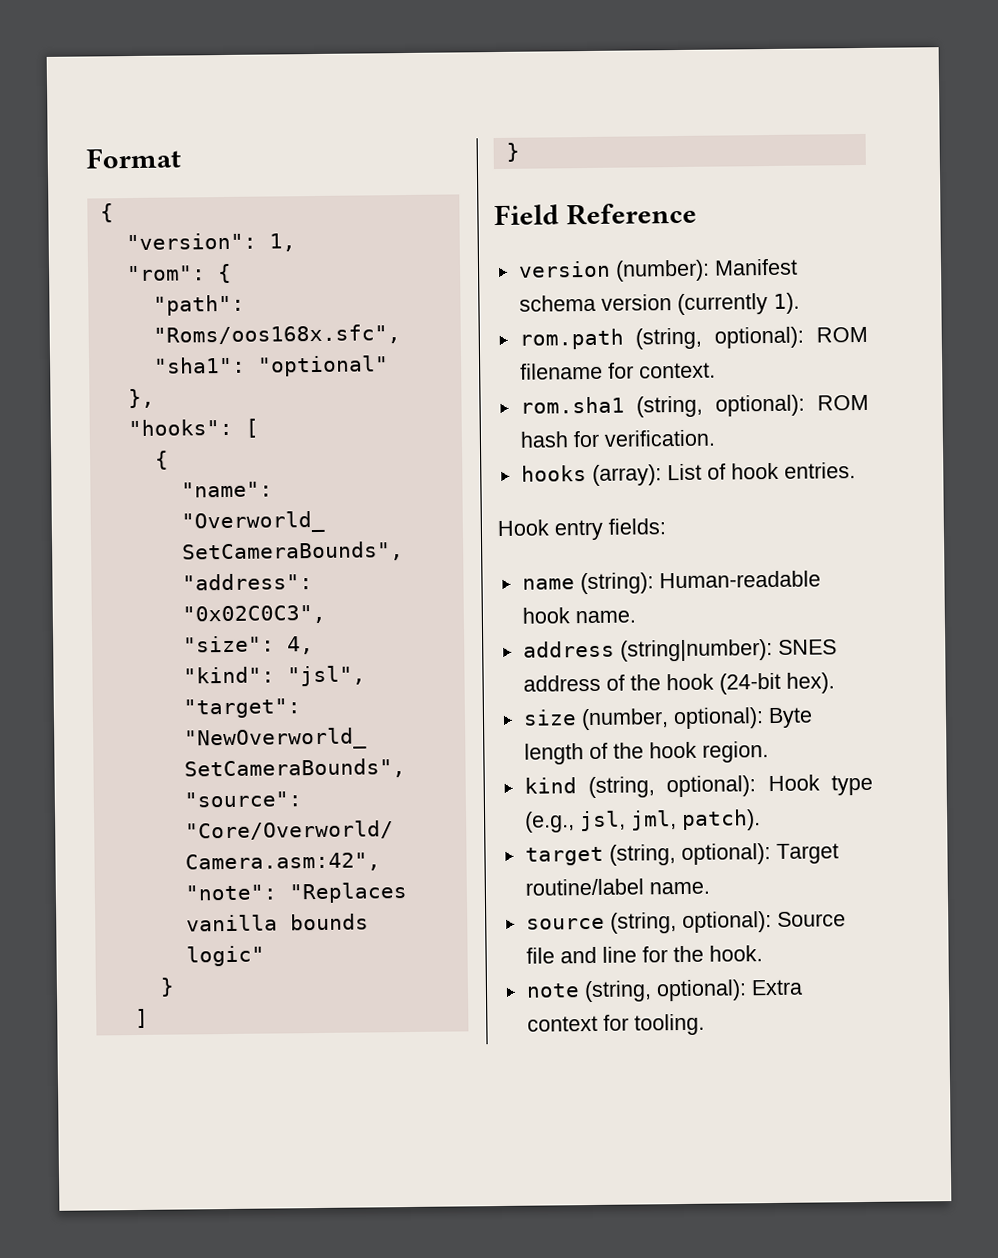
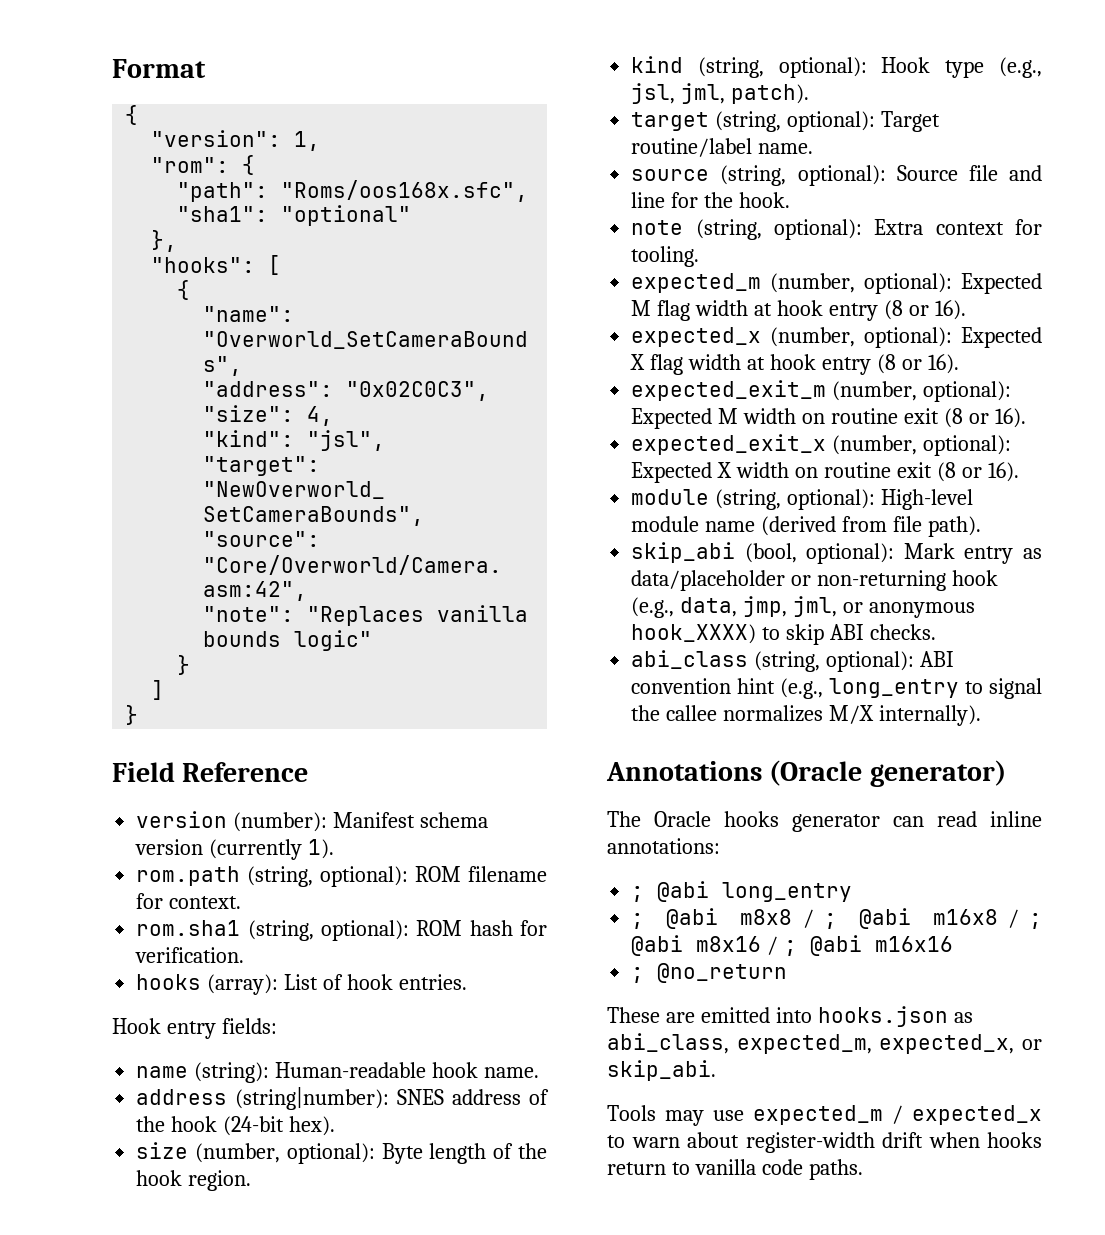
(705, 1024) none -> [631,273,1042,294] [631,300,966,321] [631,327,1042,348] [630,354,959,375] [631,380,1012,402] [631,408,1026,429] [631,434,1012,456] [631,462,1019,483] [631,489,974,510] [631,516,981,537] [631,542,1042,564] [631,570,999,591] [631,596,975,618] [631,624,936,645] [631,650,955,672] [631,678,1042,699] [631,705,981,726] [606,760,1006,787] [607,811,1042,832] [607,838,720,854] [631,881,853,902] [631,908,1042,929] [631,935,954,956] [631,963,788,983] [607,1006,973,1027] [607,1033,1042,1054] [607,1060,716,1081] [607,1105,1042,1126] [607,1132,1042,1153] [607,1159,863,1180] // expected_m (number, optional): Expected M flag width at hook entry (8 or 16). // expected_x (number, optional): Expected X flag width at hook entry (8 or 16). // expected_exit_m (number, optional): Expected M width on routine exit (8 or 16). // expected_exit_x (number, optional): Expected X width on routine exit (8 or 16). // module (string, optional): High-level module name (derived from file path). // skip_abi (bool, optional): Mark entry as data/placeholder or non-returning hook (e.g., data, jmp, jml, or anonymous hook_XXXX) to skip ABI checks. // abi_class (string, optional): ABI convention hint (e.g., long_entry to signal the callee normalizes M/X internally). // Annotations (Oracle generator) // The Oracle hooks generator can read inline annotations: // ; @abi long_entry // ; @abi m8x8 / ; @abi m16x8 / ; @abi m8x16 / ; @abi m16x16 // ; @no_return // These are emitted into hooks.json as abi_class, expected_m, expected_x, or skip_abi. // Tools may use expected_m / expected_x to warn about register-width drift when hooks return to vanilla code paths.

